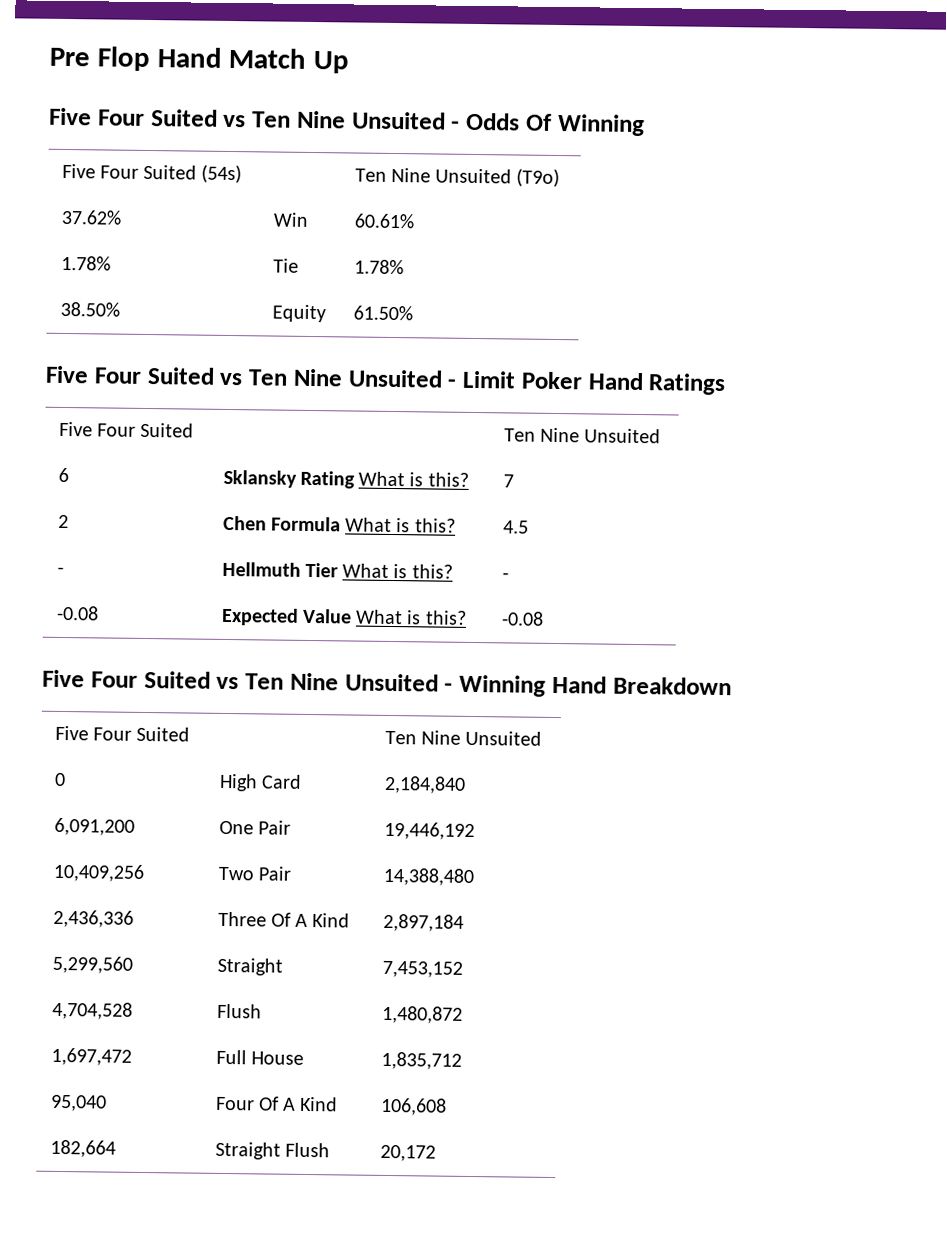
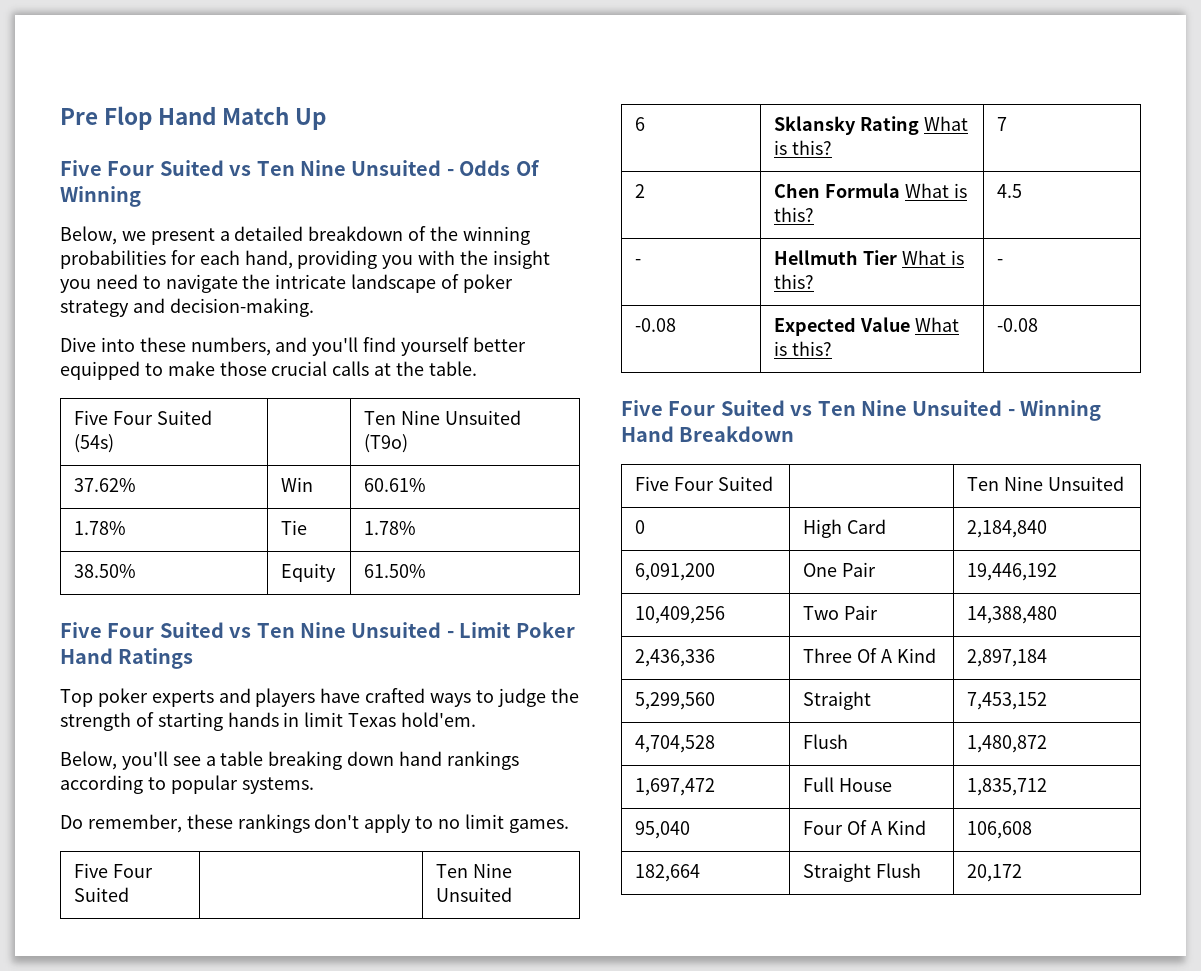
(645, 125) none -> [60,226,530,245] [60,250,550,269] [60,274,513,293] [60,298,314,317] [60,337,526,356] [60,361,477,380] // Below, we present a detailed breakdown of the winning probabilities for each hand, providing you with the insight you need to navigate the intricate landscape of poker strategy and decision-making. // Dive into these numbers, and you'll find yourself better equipped to make those crucial calls at the table.
(727, 384) none -> [60,688,579,707] [60,712,477,731] [60,751,519,770] [60,775,314,794] [60,814,569,833] // Top poker experts and players have crafted ways to judge the strength of starting hands in limit Texas hold'em. // Below, you'll see a table breaking down hand rankings according to popular systems. // Do remember, these rankings don't apply to no limit games.

